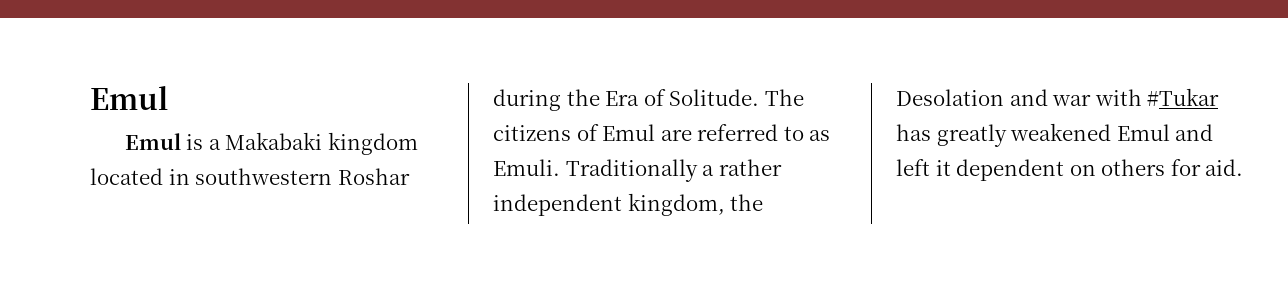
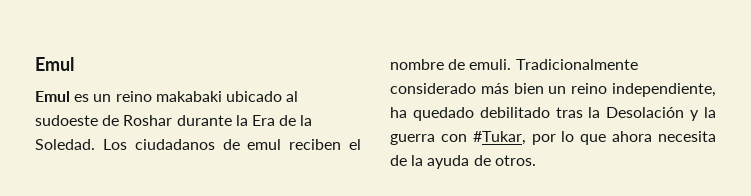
[186,132,418,155] [90,168,410,185] [493,89,804,111] [493,124,831,141] [493,159,782,182] [493,193,764,216] [896,88,1220,106] [896,123,1214,147] [896,159,1244,181] is a Makabaki kingdom located in southwestern Roshar during the Era of Solitude. The citizens of Emul are referred to as Emuli. Traditionally a rather independent kingdom, the Desolation and war with #Tukar has greatly weakened Emul and left it dependent on others for aid. -> [74,91,299,102] [35,115,313,126] [35,139,361,150] [390,59,638,70] [390,83,716,97] [390,107,716,121] [390,131,716,145] [390,155,536,169] es un reino makabaki ubicado al sudoeste de Roshar durante la Era de la Soledad. Los ciudadanos de emul reciben el nombre de emuli. Tradicionalmente considerado más bien un reino independiente, ha quedado debilitado tras la Desolación y la guerra con #Tukar, por lo que ahora necesita de la ayuda de otros.

